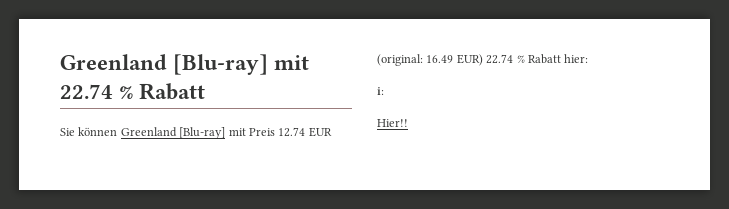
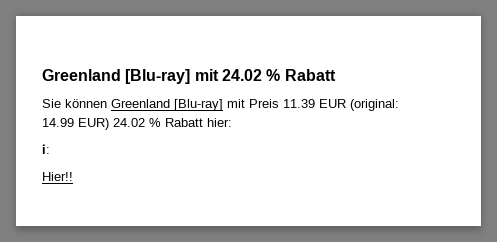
[60,54,310,75] [60,84,113,99] Greenland [Blu-ray] mit 22.74 -> [42,69,262,84] Greenland [Blu-ray] mit 24.02
[278,127,306,137] 12.74 -> [283,99,315,108] 11.39
[426,54,514,66] 16.49 EUR) 22.74 -> [42,118,145,130] 14.99 EUR) 24.02

